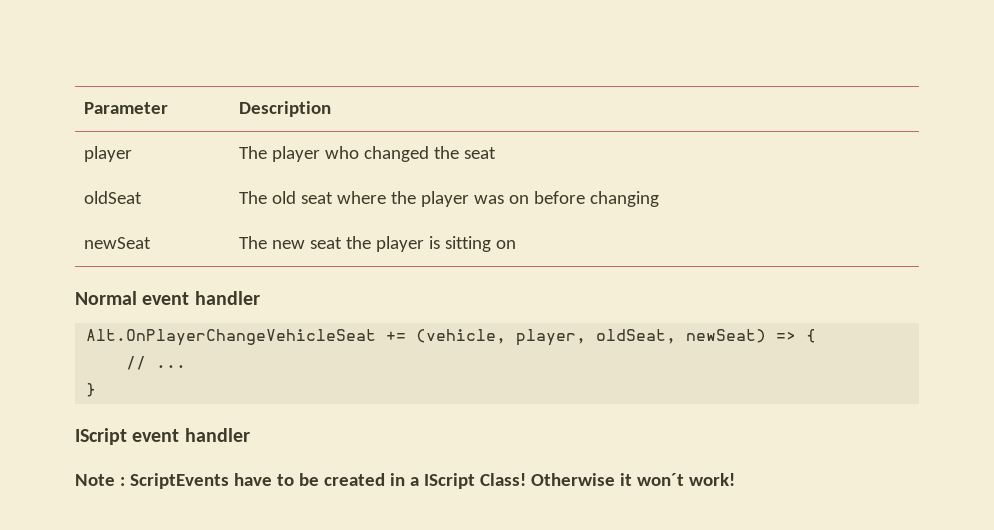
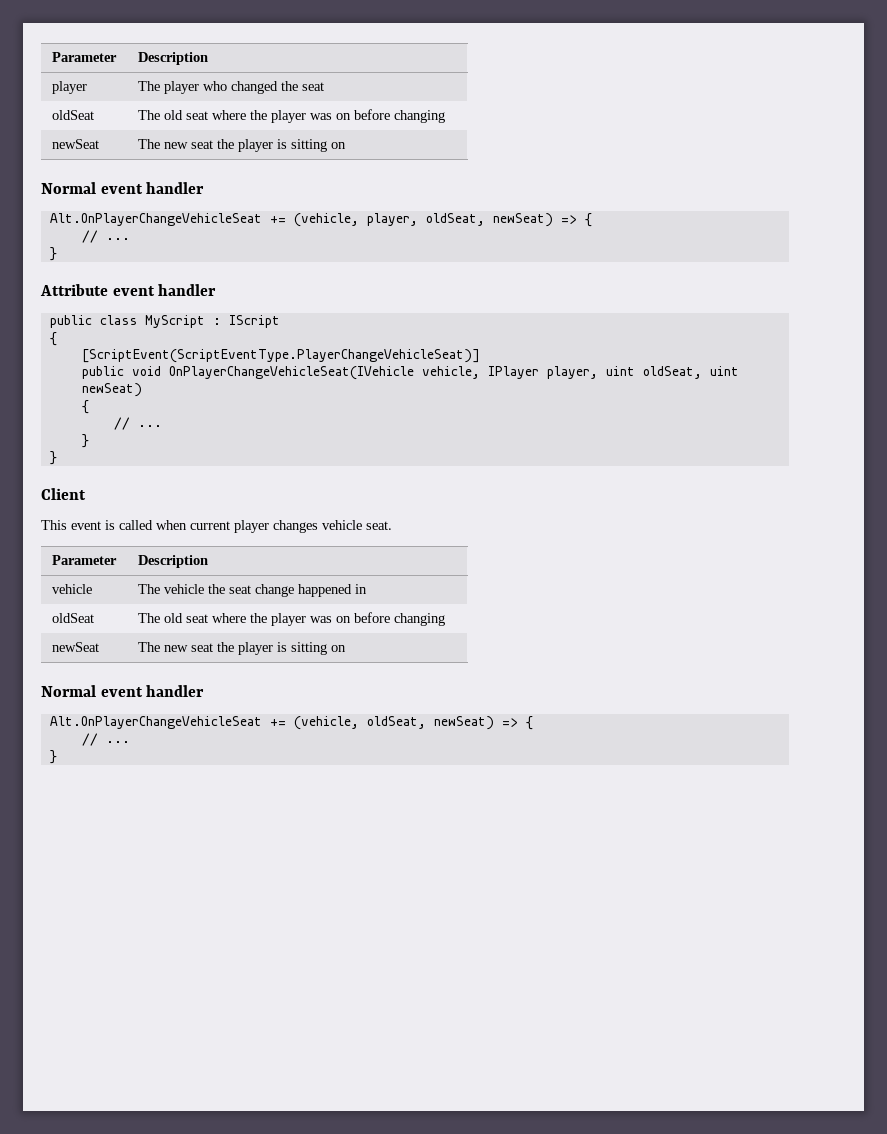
[75,428,250,445] [75,473,735,489] IScript event handler // Note : ScriptEvents have to be created in a IScript Class! Otherwise it won´t work! -> [40,284,217,296] [49,315,280,328] [49,332,57,346] [81,349,480,363] [81,366,739,380] [81,383,142,397] [81,400,89,414] [113,417,162,430] [81,434,89,448] [49,451,57,465] [41,488,86,500] [41,520,392,533] [51,555,117,565] [137,555,208,568] [51,584,92,594] [137,584,367,597] [51,613,94,623] [137,612,445,626] [51,642,99,652] [137,642,346,655] [41,685,205,697] [49,716,533,730] [81,733,130,746] [49,750,57,764] Attribute event handler // public class MyScript : IScript // { // [ScriptEvent(ScriptEventType.PlayerChangeVehicleSeat)] // public void OnPlayerChangeVehicleSeat(IVehicle vehicle, IPlayer player, uint oldSeat, uint newSeat) // { // // ... // } // } // Client // This event is called when current player changes vehicle seat. // Parameter | Description // vehicle | The vehicle the seat change happened in // oldSeat | The old seat where the player was on before changing // newSeat | The new seat the player is sitting on // Normal event handler // Alt.OnPlayerChangeVehicleSeat += (vehicle, oldSeat, newSeat) => { // // ... // }

